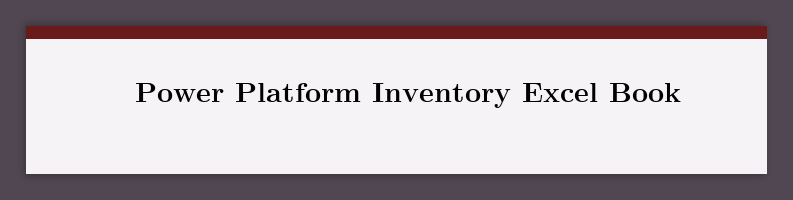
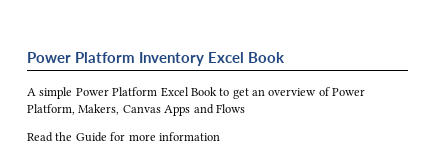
(681, 92) none -> [27,87,366,99] [27,104,245,116] [27,132,220,142] // A simple Power Platform Excel Book to get an overview of Power Platform, Makers, Canvas Apps and Flows // Read the Guide for more information

